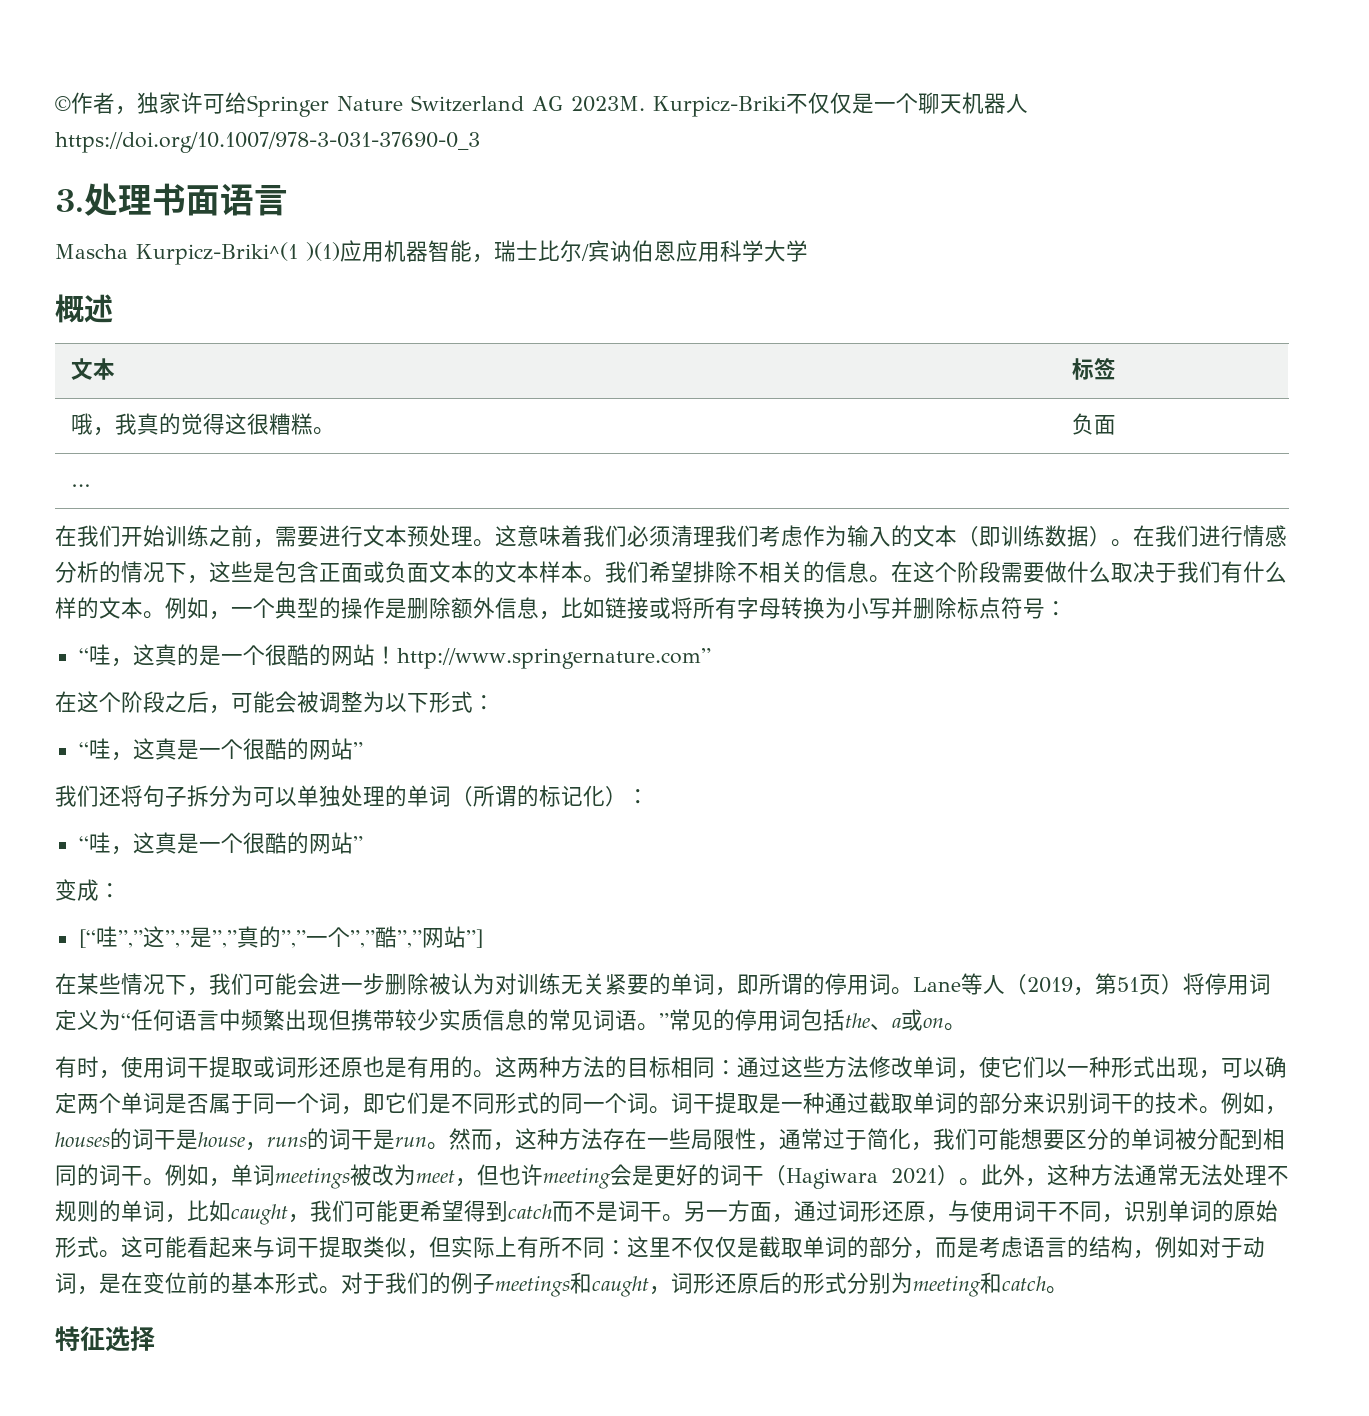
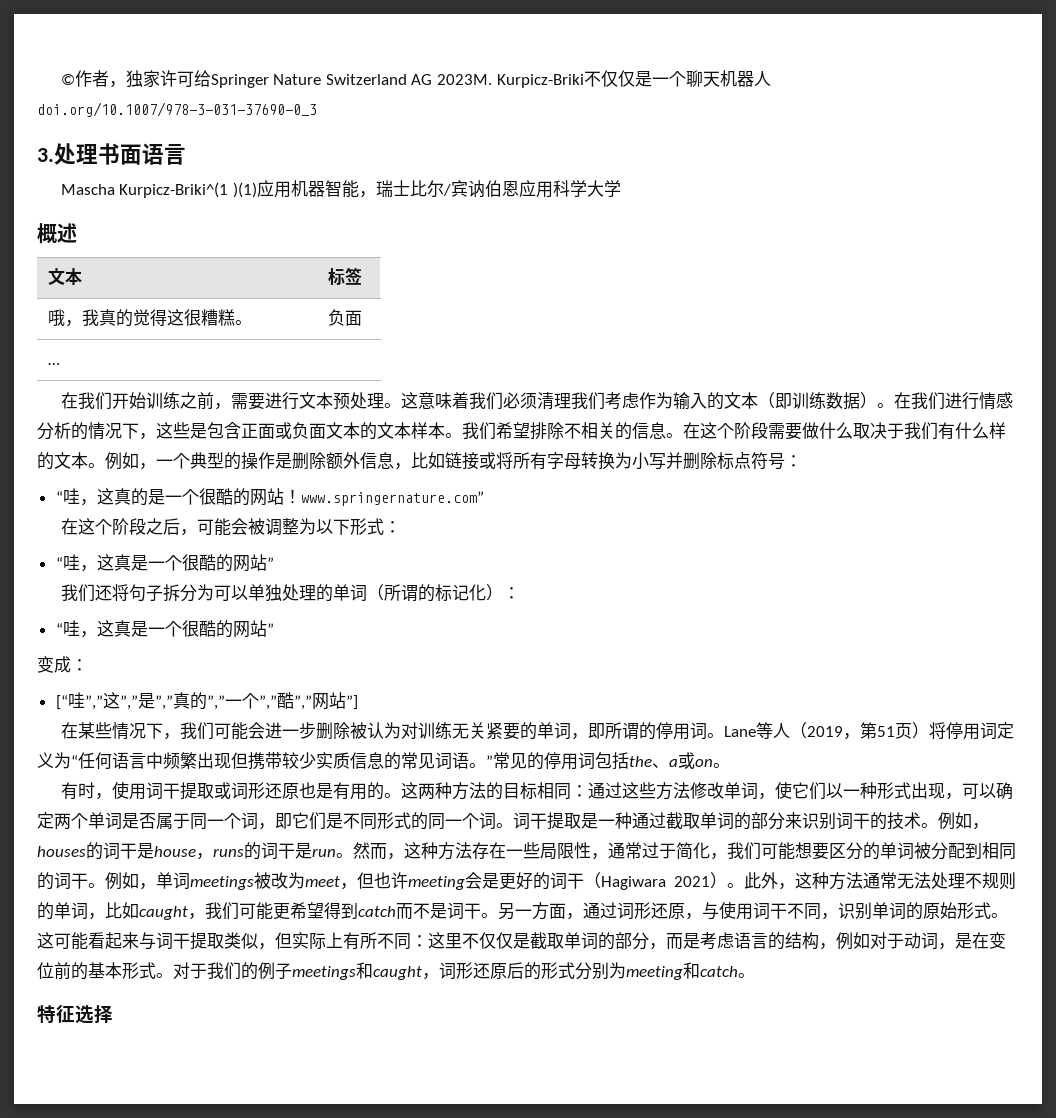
[55,132,480,153] https://doi.org/10.1007/978-3-031-37690-0_3 -> [37,102,317,117] doi.org/10.1007/978-3-031-37690-0_3
[396,648,711,669] http://www.springernature.com” -> [300,491,484,506] www.springernature.com”

